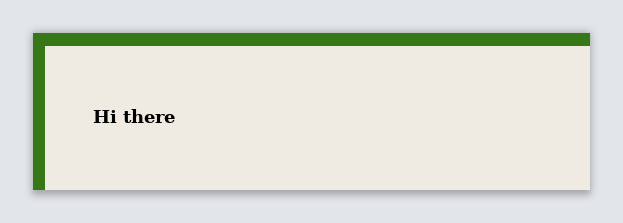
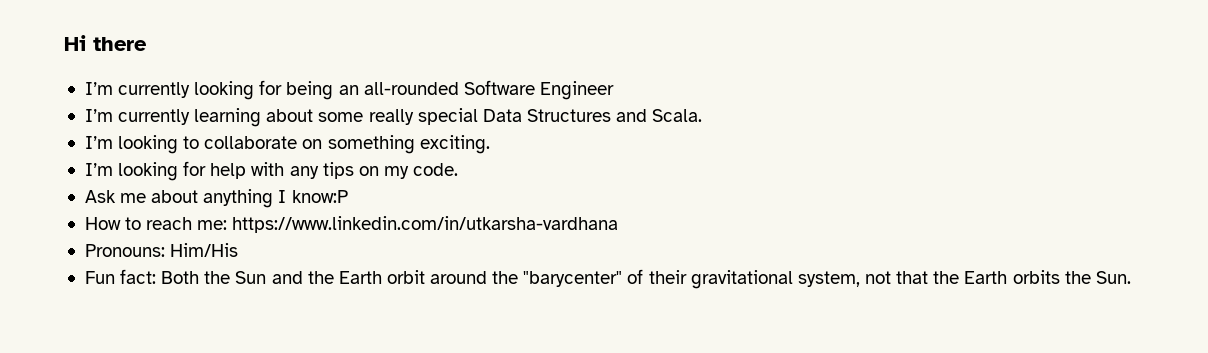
(175, 116) none -> [84,80,614,100] [84,108,703,127] [84,135,490,154] [84,161,459,181] [84,189,348,208] [84,216,619,233] [84,243,239,257] [84,269,1131,289] // I’m currently looking for being an all-rounded Software Engineer // I’m currently learning about some really special Data Structures and Scala. // I’m looking to collaborate on something exciting. // I’m looking for help with any tips on my code. // Ask me about anything I know:P // How to reach me: https://www.linkedin.com/in/utkarsha-vardhana // Pronouns: Him/His // Fun fact: Both the Sun and the Earth orbit around the "barycenter" of their gravitational system, not that the Earth orbits the Sun.

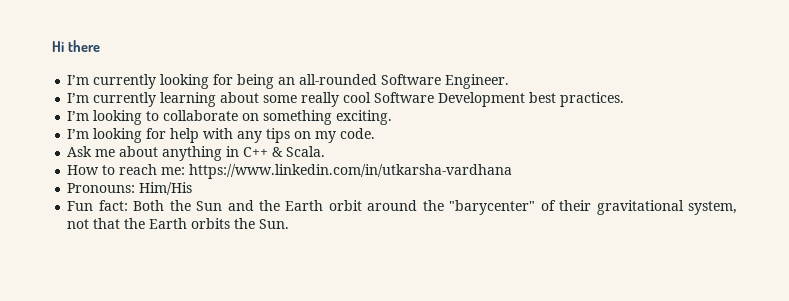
[539,81,614,100] Engineer -> [445,74,510,89] Engineer.
[417,108,703,125] special Data Structures and Scala. -> [343,92,625,107] cool Software Development best practices.
[278,190,348,203] I know:P -> [226,146,326,157] in C++ & Scala.

